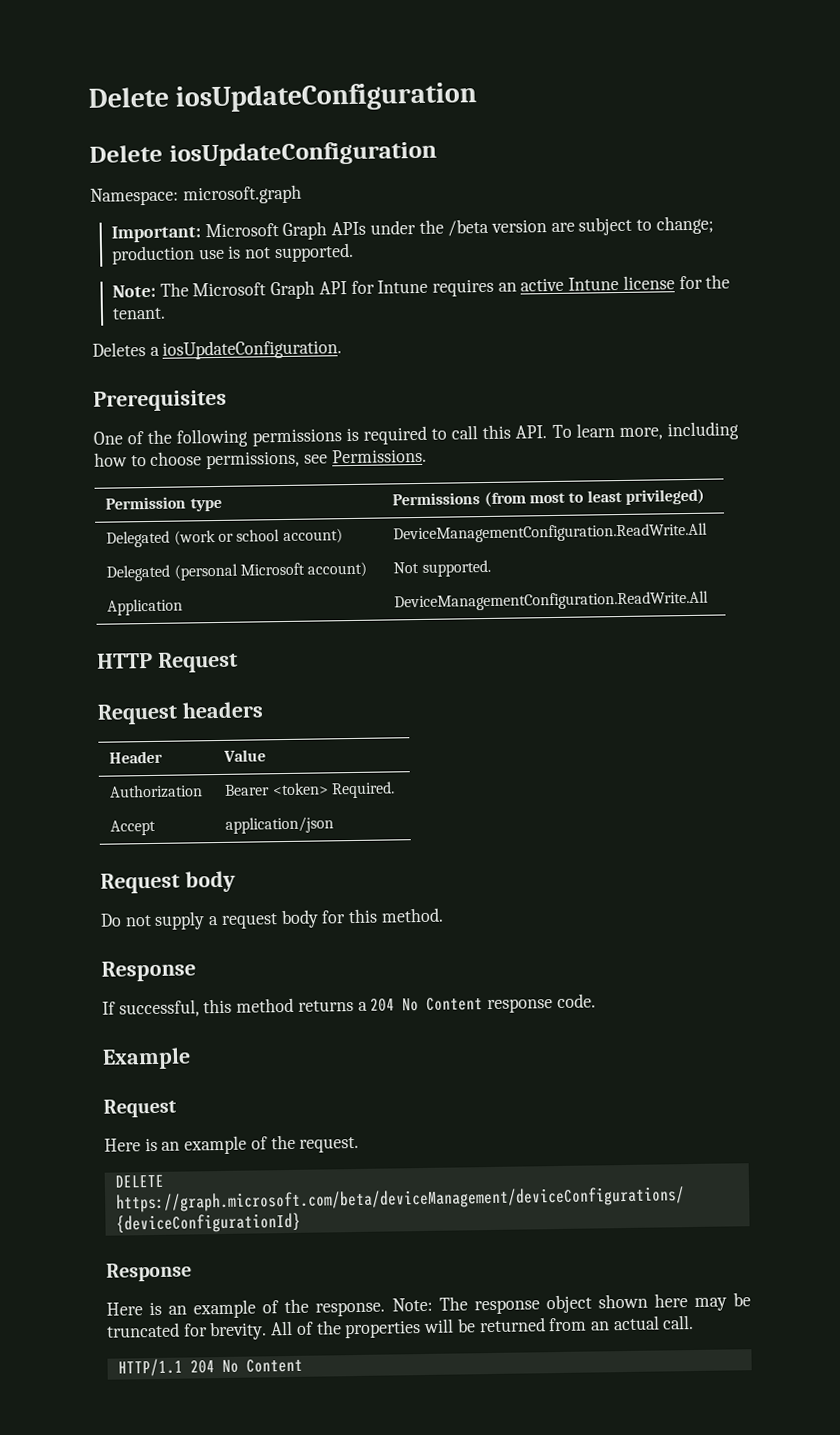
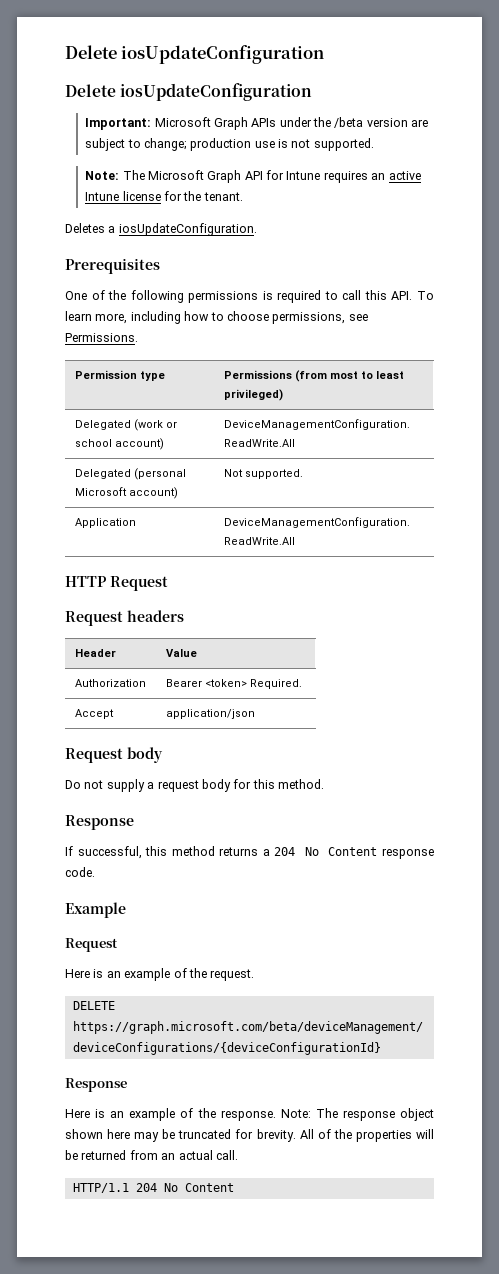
[90,184,302,206] // Namespace: microsoft.graph -> (313, 92) none

